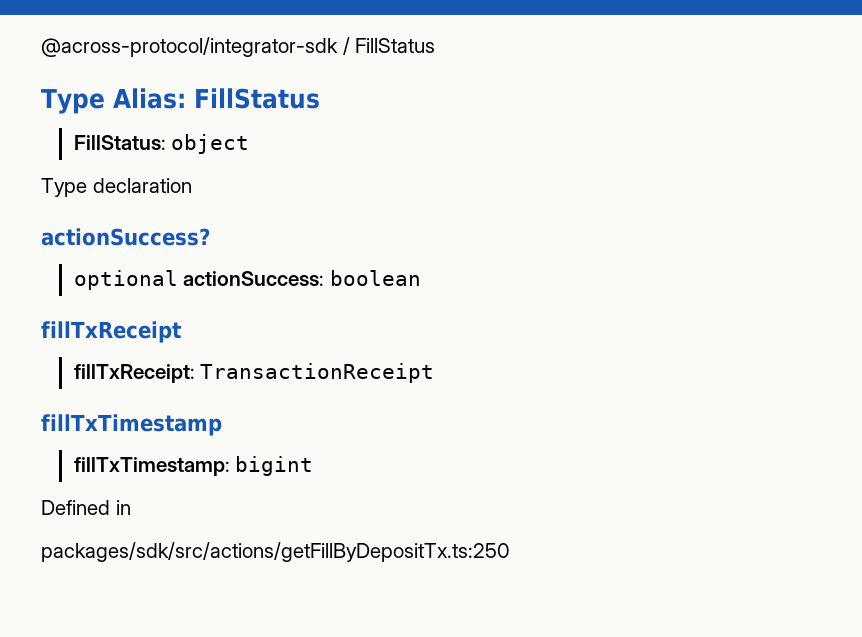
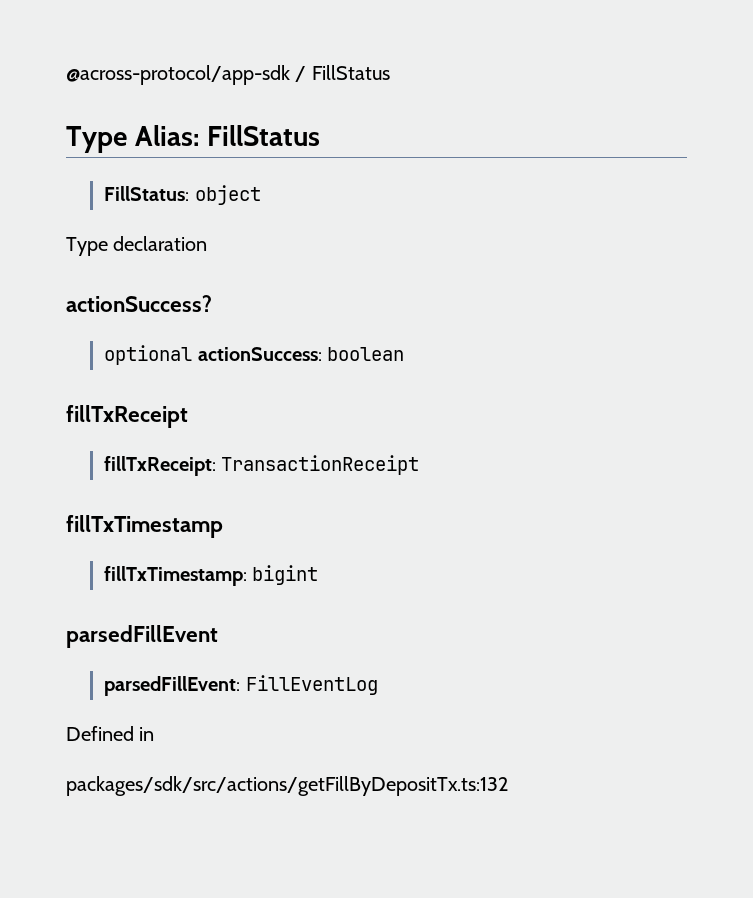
[41,37,338,57] @across-protocol/integrator-sdk -> [66,65,290,85] @across-protocol/app-sdk
(314, 466) none -> [66,625,218,648] [104,675,378,696] // parsedFillEvent // parsedFillEvent: FillEventLog
[41,542,510,562] packages/sdk/src/actions/getFillByDepositTx.ts:250 -> [66,776,508,796] packages/sdk/src/actions/getFillByDepositTx.ts:132

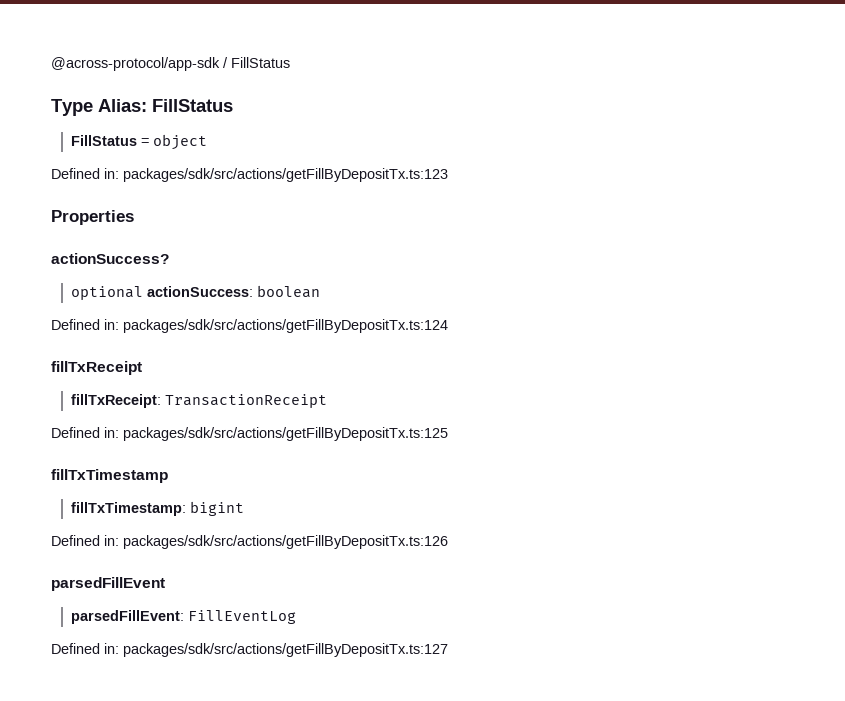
[104,186,190,201] FillStatus: -> [71,135,150,146] FillStatus =
[66,236,208,256] Type declaration -> [51,168,448,182] [51,210,134,225] Defined in: packages/sdk/src/actions/getFillByDepositTx.ts:123 // Properties
(404, 354) none -> [51,319,448,333] // Defined in: packages/sdk/src/actions/getFillByDepositTx.ts:124
(420, 465) none -> [51,427,448,441] // Defined in: packages/sdk/src/actions/getFillByDepositTx.ts:125
(319, 575) none -> [51,535,448,549] // Defined in: packages/sdk/src/actions/getFillByDepositTx.ts:126
[139,727,155,741] [66,776,508,796] in // packages/sdk/src/actions/getFillByDepositTx.ts:132 -> [104,643,448,657] in: packages/sdk/src/actions/getFillByDepositTx.ts:127

